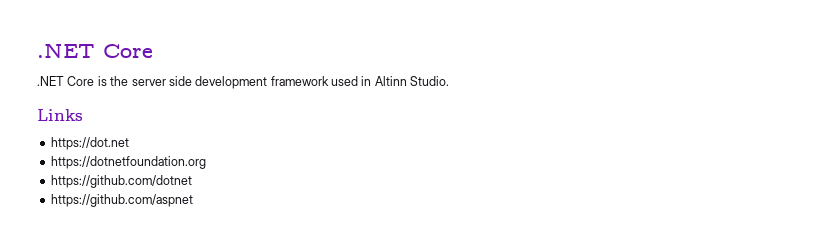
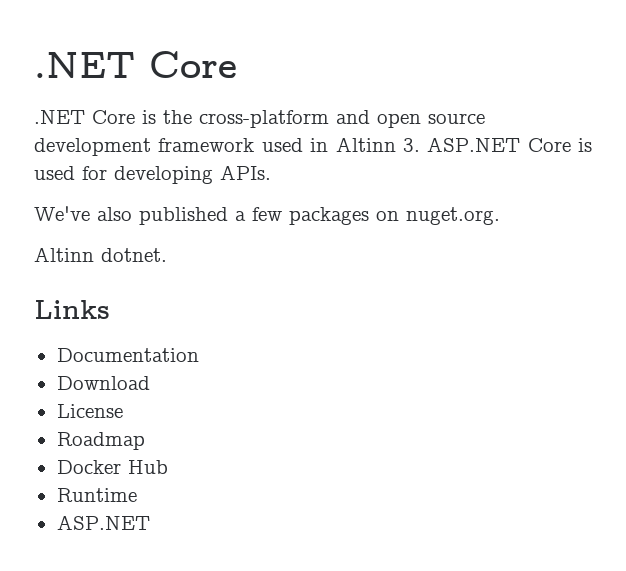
[131,76,192,86] server side -> [199,110,485,128] cross-platform and open source
[410,76,450,86] [37,109,83,121] [50,137,129,150] [50,156,206,169] [50,175,192,188] [50,194,193,207] Studio. // Links // https://dot.net // https://dotnetfoundation.org // https://github.com/dotnet // https://github.com/aspnet -> [402,137,592,152] [34,165,271,184] [34,206,500,225] [34,247,167,262] [34,300,110,319] [56,348,199,362] [56,376,150,390] [56,404,123,418] [56,432,145,450] [56,460,168,474] [56,488,137,502] [56,515,150,530] 3. ASP.NET Core is used for developing APIs. // We've also published a few packages on nuget.org. // Altinn dotnet. // Links // Documentation // Download // License // Roadmap // Docker Hub // Runtime // ASP.NET

